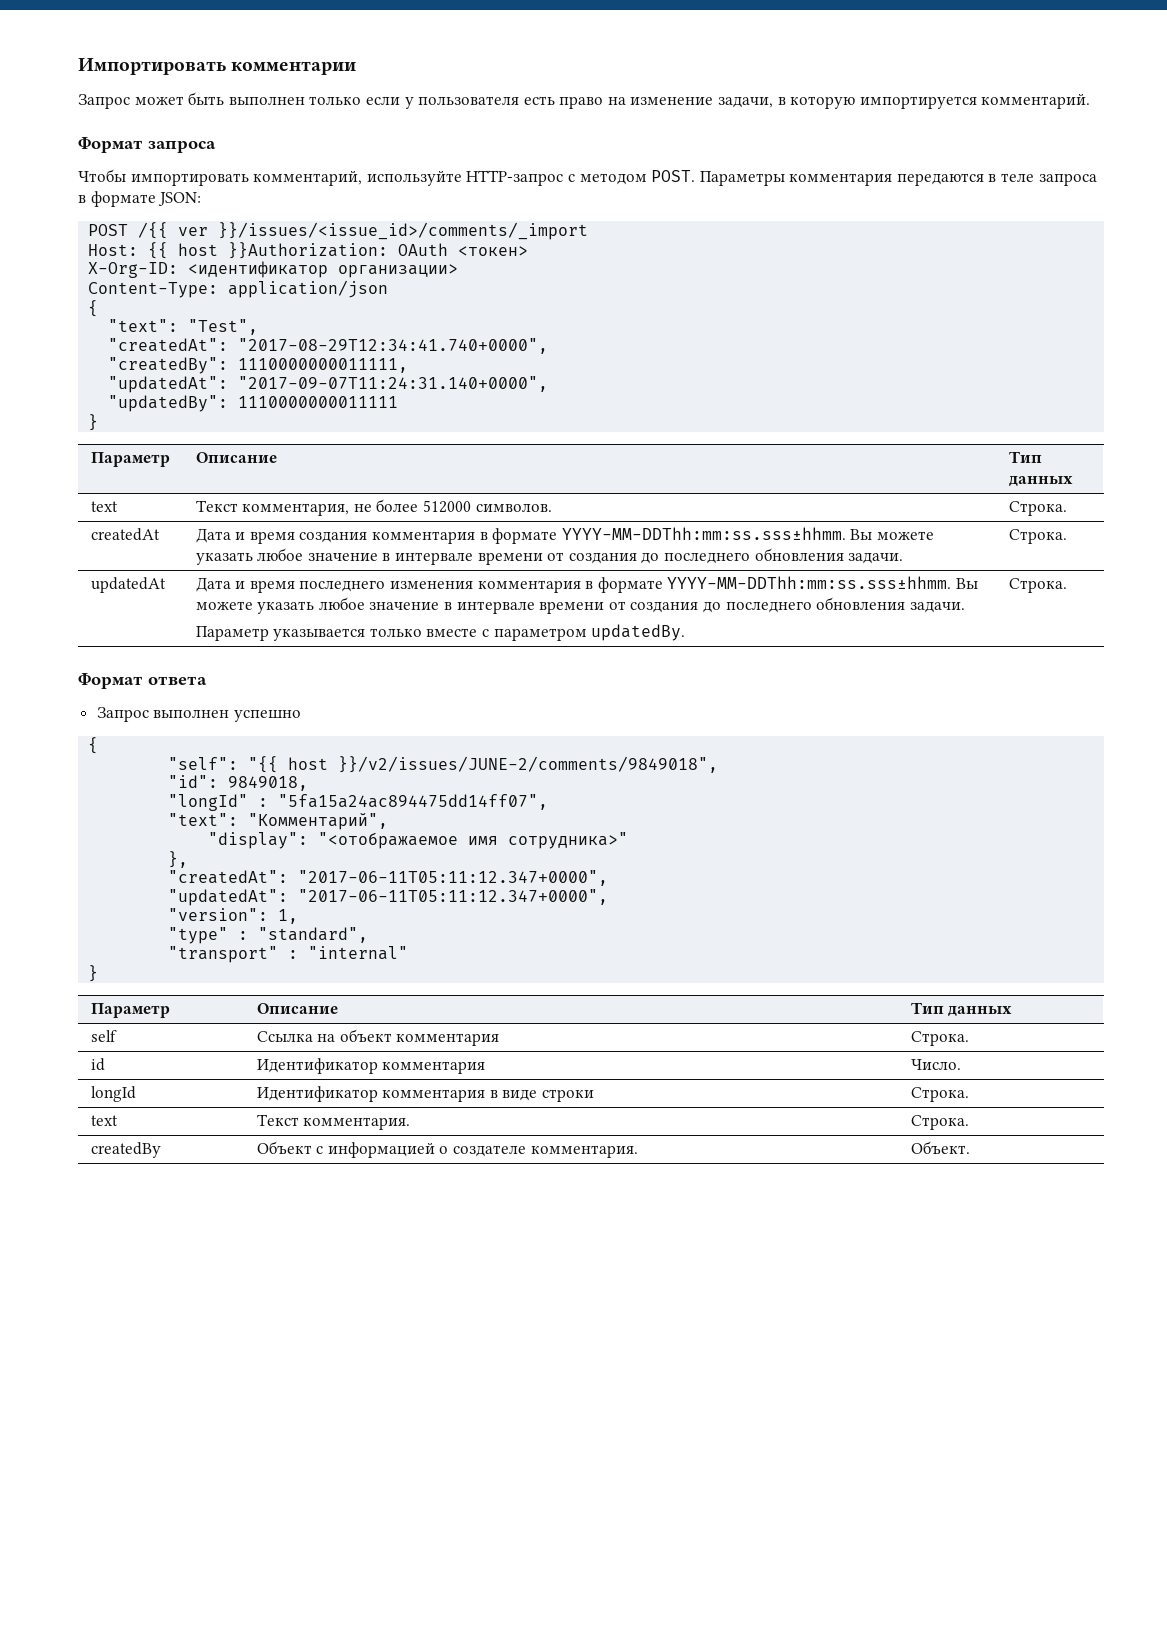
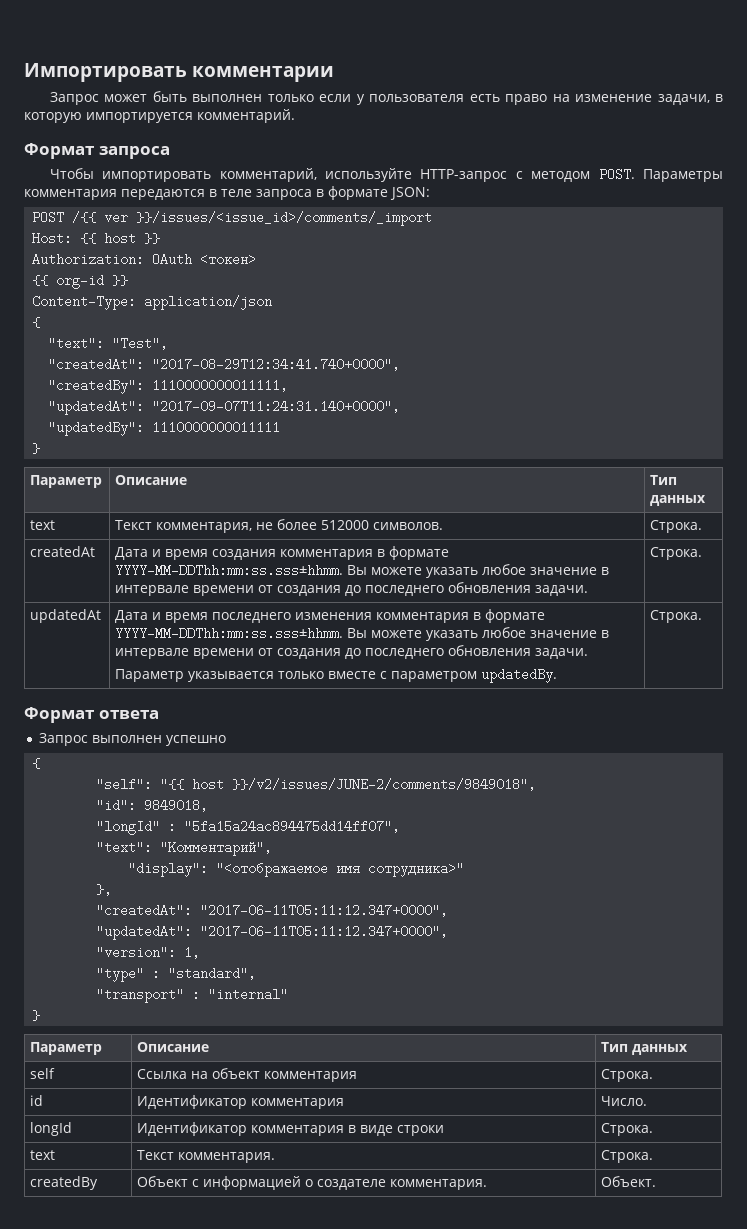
[228,242,389,259] }}Authorization: -> [144,233,161,244] [32,253,145,266] }} // Authorization:
[88,261,459,278] X-Org-ID: <идентификатор организации> -> [32,274,129,289] {{ org-id }}

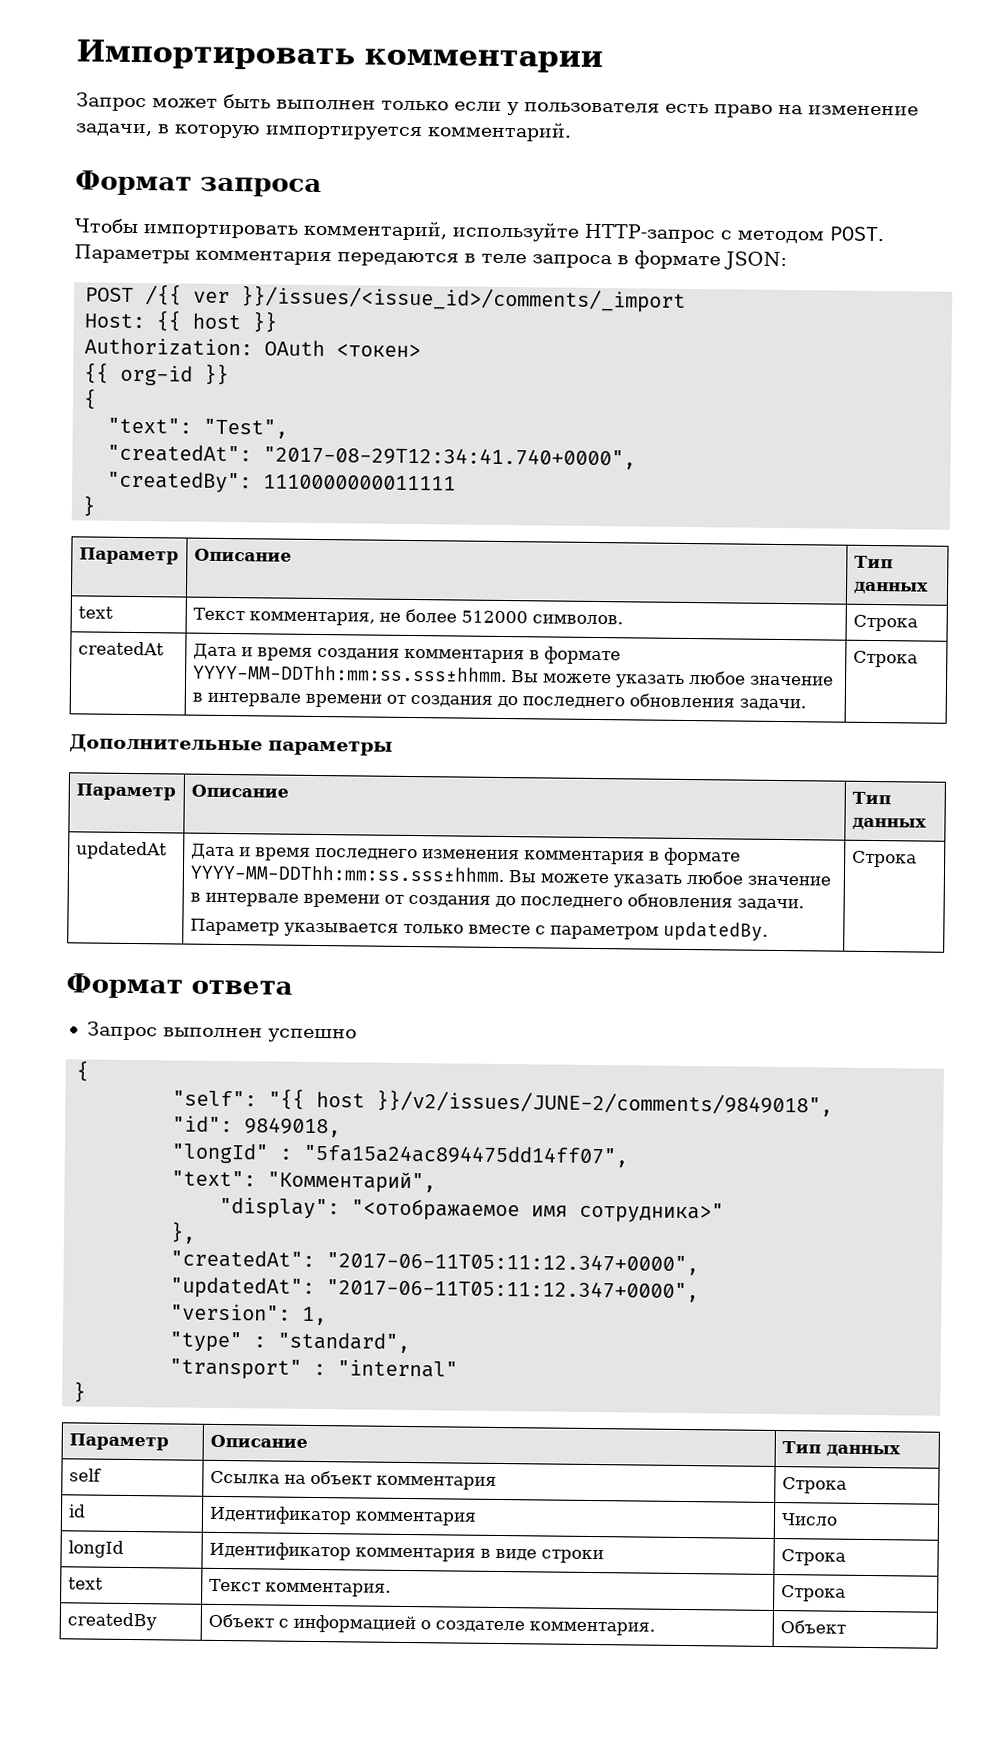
[32,295,273,310] // Content-Type: application/json -> (230, 374) none
[152,379,289,392] [48,400,401,415] [48,421,145,436] 1110000000011111, // "updatedAt": "2017-09-07T11:24:31.140+0000", // "updatedBy": -> (253, 482) none
[650,520,703,533] Строка. -> [852,614,918,632] Строка
[650,547,703,560] Строка. -> [852,650,918,668] [69,734,393,756] [75,783,176,801] [190,784,289,798] [851,791,891,805] [851,817,927,831] Строка // Дополнительные параметры // Параметр | Описание | Тип данных
[650,610,703,623] Строка. -> [851,850,917,868] Строка
[601,1069,654,1082] Строка. -> [781,1477,847,1494] Строка
[601,1096,648,1106] Число. -> [780,1513,838,1526] Число
[601,1123,654,1136] Строка. -> [780,1549,846,1566] Строка
[601,1150,654,1163] Строка. -> [780,1585,846,1602] Строка
[601,1176,657,1187] Объект. -> [779,1620,846,1634] Объект

